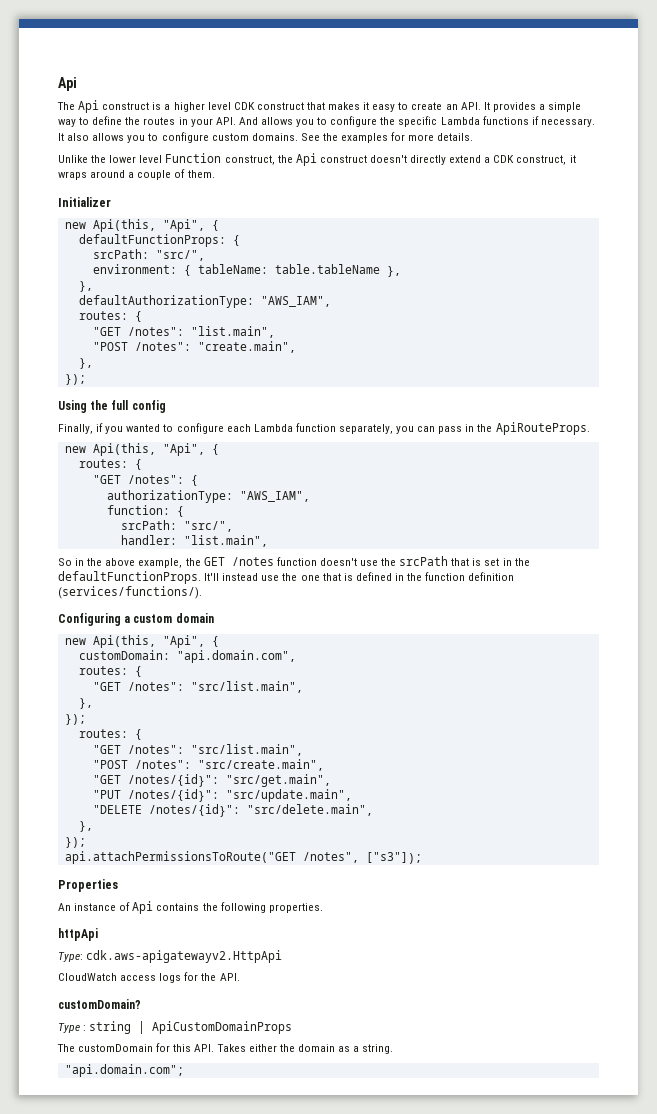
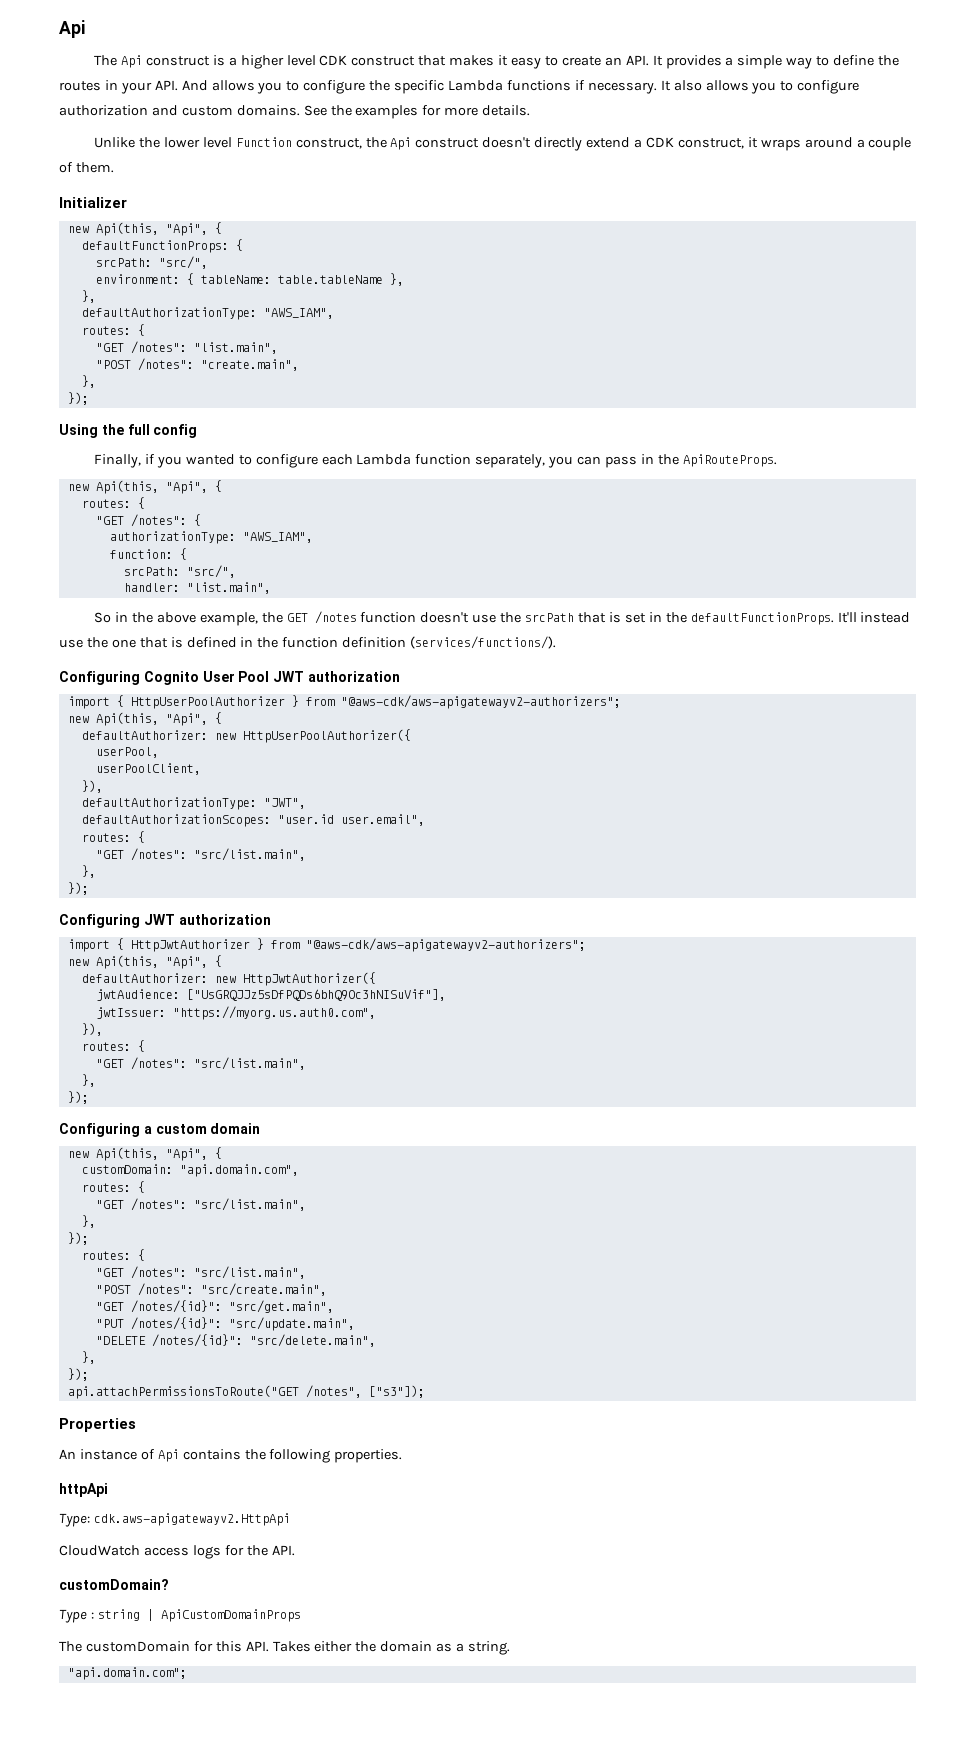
(209, 137) none -> [59,105,178,116] authorization and
(202, 592) none -> [59,671,400,685] [67,695,621,709] [67,712,222,726] [81,729,411,743] [95,747,159,758] [95,763,201,775] [81,780,103,793] [81,797,306,810] [81,814,425,827] [81,831,145,843] [95,848,306,861] [81,865,96,878] [67,882,89,895] [59,914,271,928] [67,938,586,952] [67,955,222,969] [81,972,376,986] [95,989,446,1001] [95,1006,376,1020] [81,1023,103,1036] [81,1040,145,1052] [95,1057,306,1070] [81,1074,96,1087] [67,1091,89,1104] // Configuring Cognito User Pool JWT authorization // import { HttpUserPoolAuthorizer } from "@aws-cdk/aws-apigatewayv2-authorizers"; // new Api(this, "Api", { // defaultAuthorizer: new HttpUserPoolAuthorizer({ // userPool, // userPoolClient, // }), // defaultAuthorizationType: "JWT", // defaultAuthorizationScopes: "user.id user.email", // routes: { // "GET /notes": "src/list.main", // }, // }); // Configuring JWT authorization // import { HttpJwtAuthorizer } from "@aws-cdk/aws-apigatewayv2-authorizers"; // new Api(this, "Api", { // defaultAuthorizer: new HttpJwtAuthorizer({ // jwtAudience: ["UsGRQJJz5sDfPQDs6bhQ9Oc3hNISuVif"], // jwtIssuer: "https://myorg.us.auth0.com", // }), // routes: { // "GET /notes": "src/list.main", // }, // });

